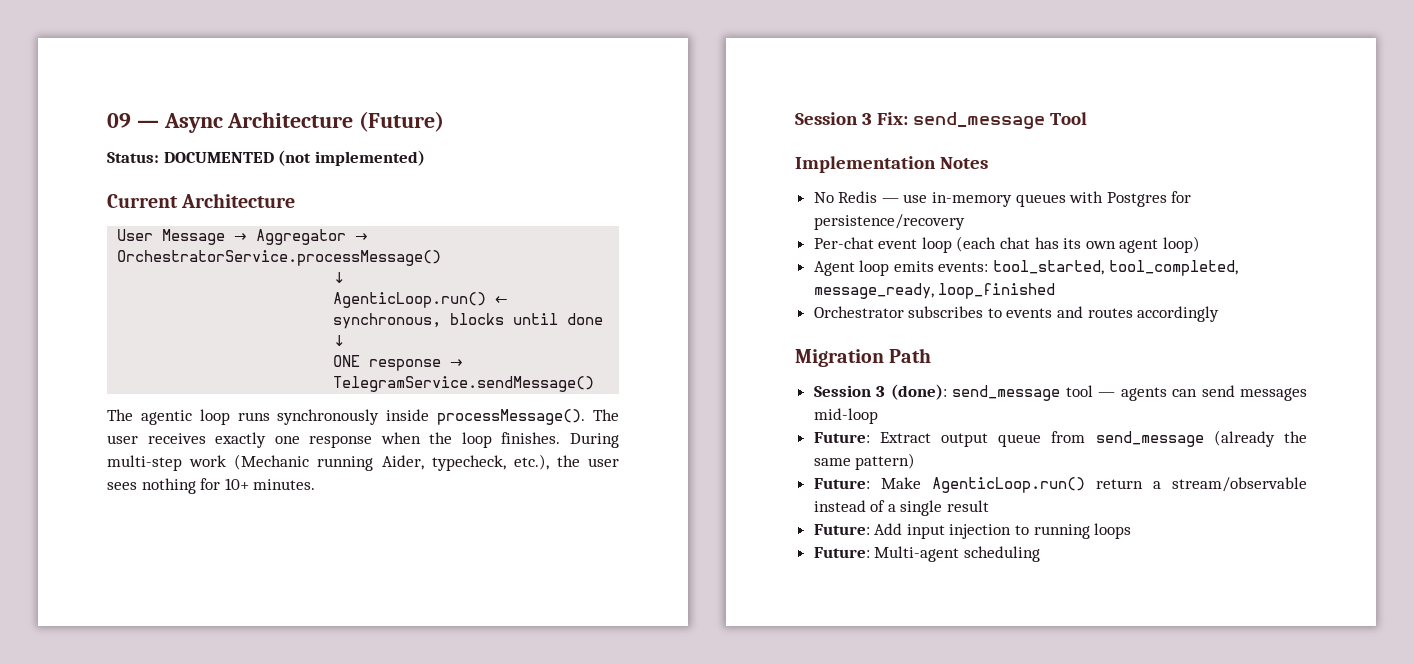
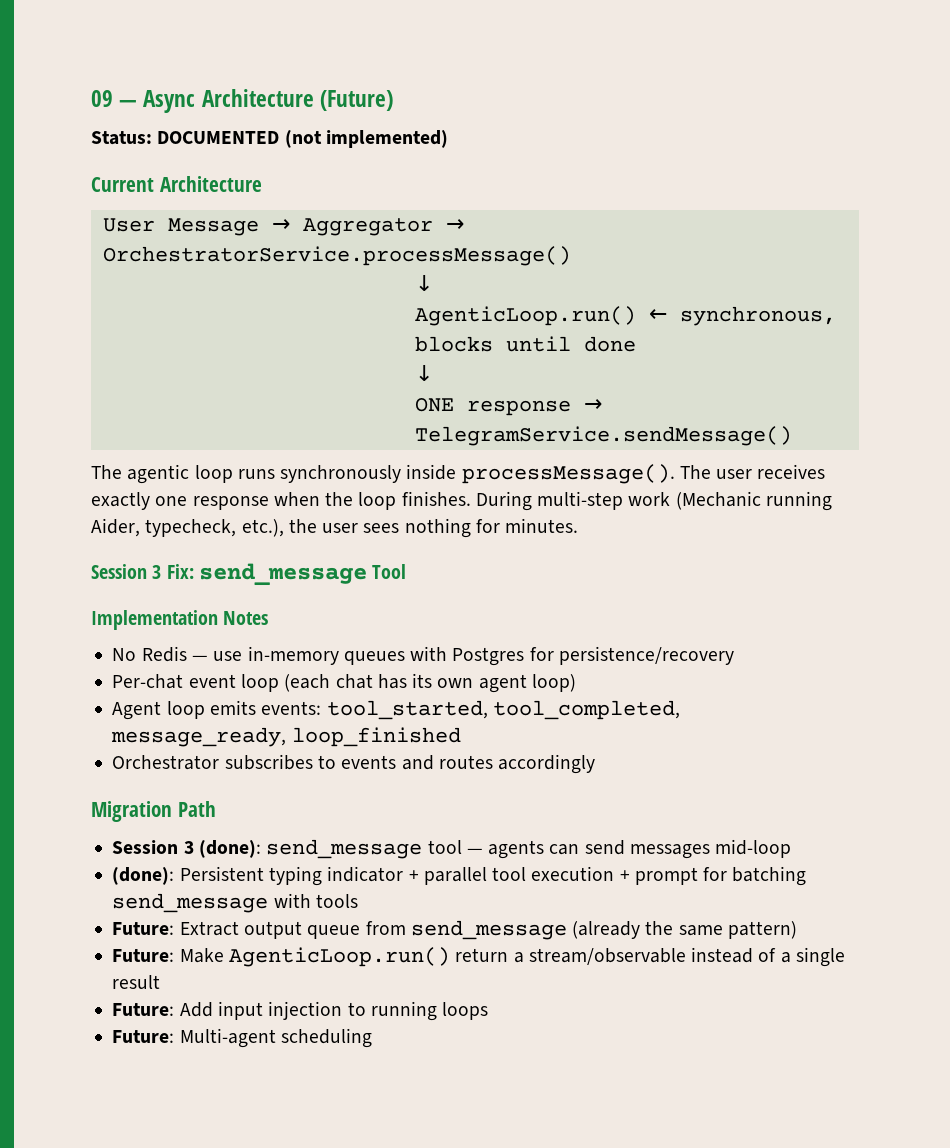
[224,478,249,490] 10+ -> (500, 526) none
(878, 416) none -> [112,866,807,886] [112,893,358,913] // (done): Persistent typing indicator + parallel tool execution + prompt for batching send_message with tools

